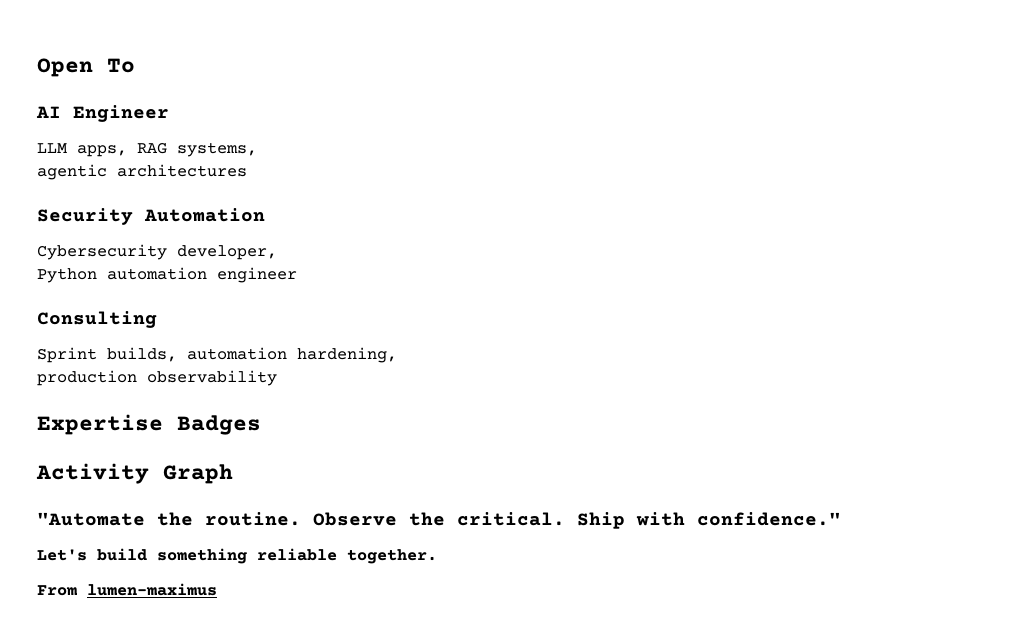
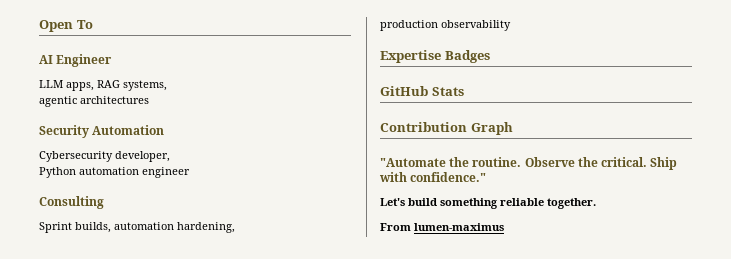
[36,463,149,484] Activity -> [380,86,464,96] [380,122,467,132] GitHub Stats // Contribution

